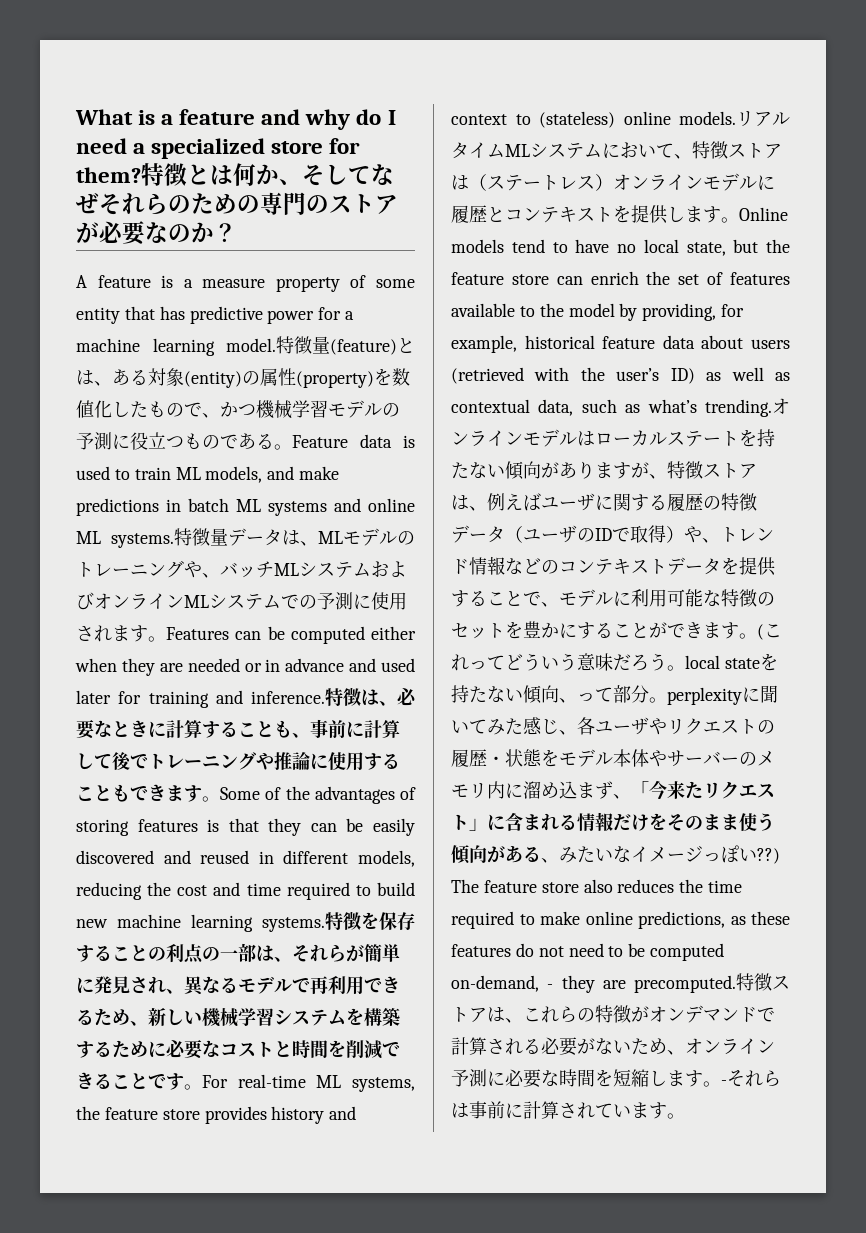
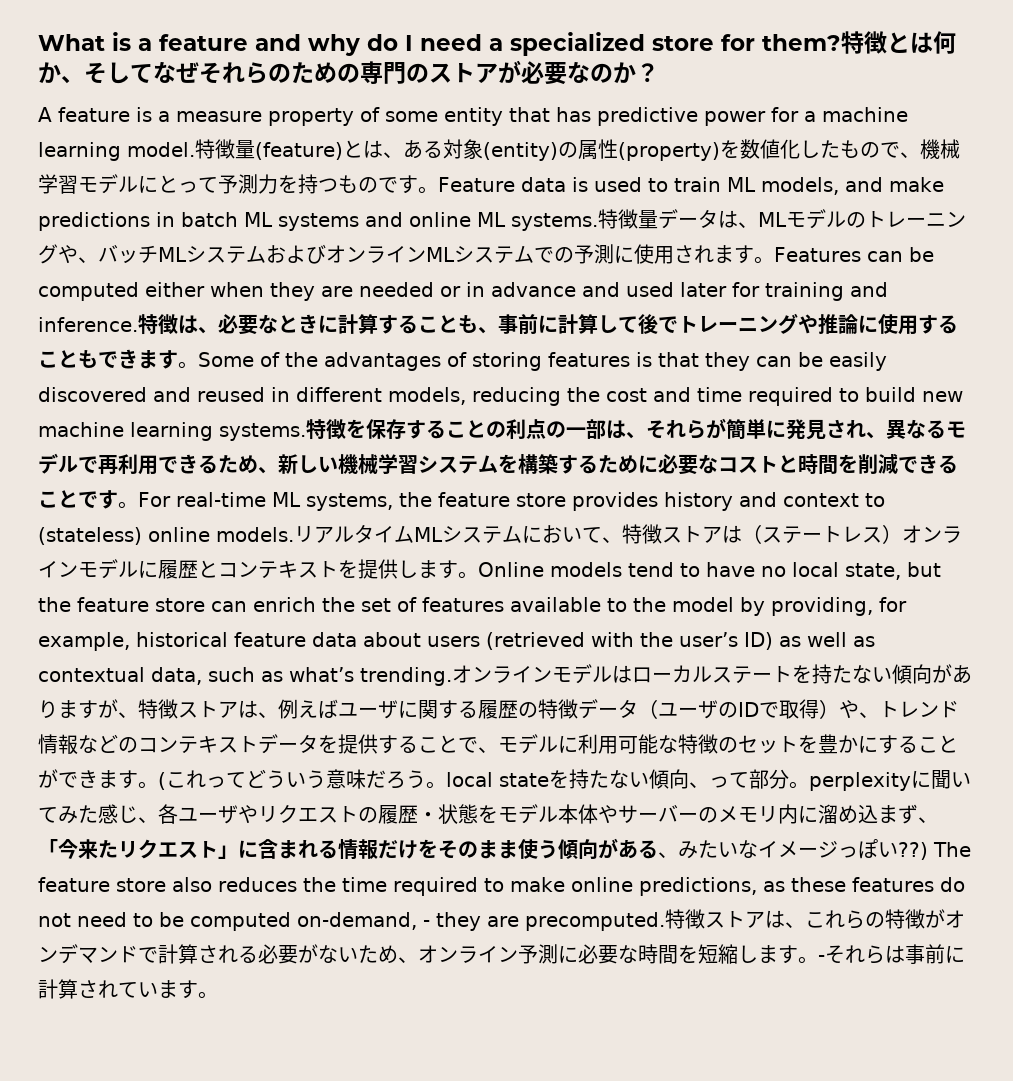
[220,401,256,417] かつ -> (920, 155) none
[382,403,400,417] [76,432,166,450] の予測に役立 -> [138,174,318,194] にとって予測力を持
[238,433,274,449] ある -> [398,175,418,194] す

